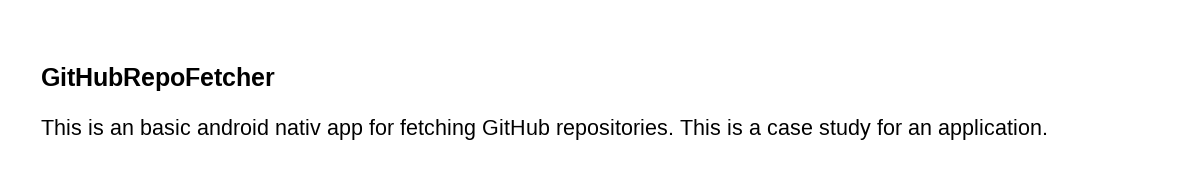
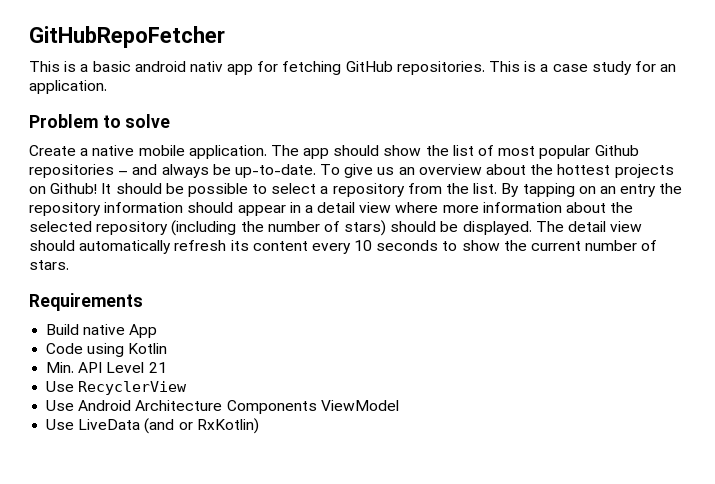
[110,123,134,135] an -> [80,64,89,72] a
(1048, 129) none -> [29,114,171,128] [29,145,639,159] [29,164,674,178] [29,183,683,197] [29,202,634,216] [29,220,643,236] [29,240,658,254] [29,260,69,270] [29,293,143,311] [46,324,158,338] [46,343,168,357] [46,362,167,373] [46,381,188,395] [46,400,399,414] [46,418,259,434] // Problem to solve // Create a native mobile application. The app should show the list of most popular Github repositories – and always be up-to-date. To give us an overview about the hottest projects on Github! It should be possible to select a repository from the list. By tapping on an entry the repository information should appear in a detail view where more information about the selected repository (including the number of stars) should be displayed. The detail view should automatically refresh its content every 10 seconds to show the current number of stars. // Requirements // Build native App // Code using Kotlin // Min. API Level 21 // Use RecyclerView // Use Android Architecture Components ViewModel // Use LiveData (and or RxKotlin)

